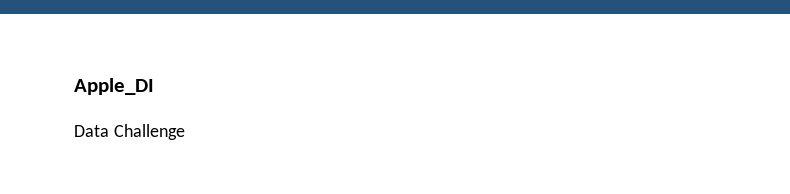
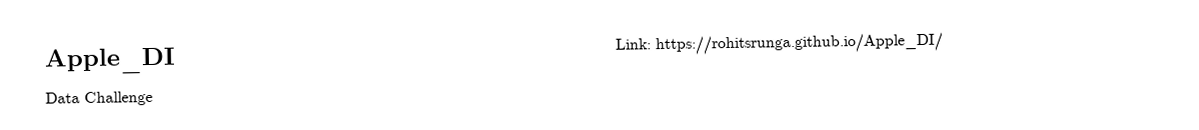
(185, 132) none -> [615,32,943,56] // Link: https://rohitsrunga.github.io/Apple_DI/

